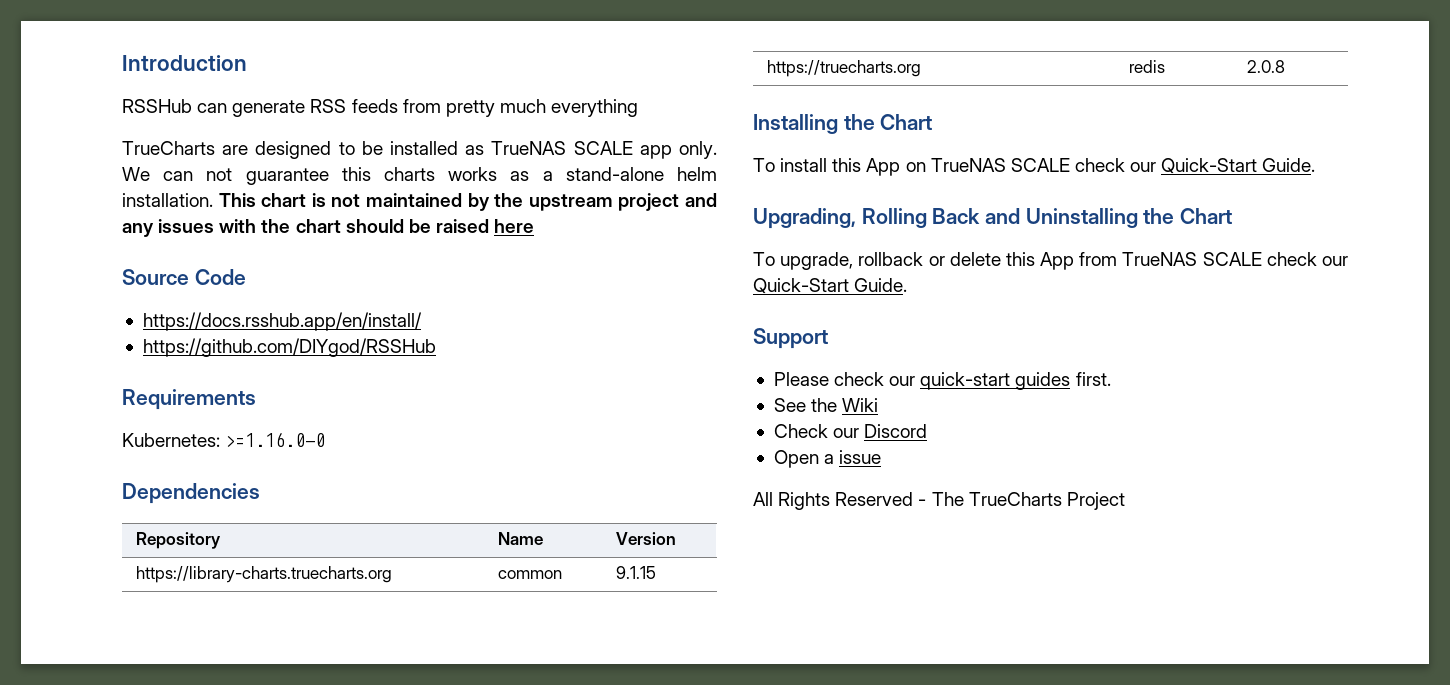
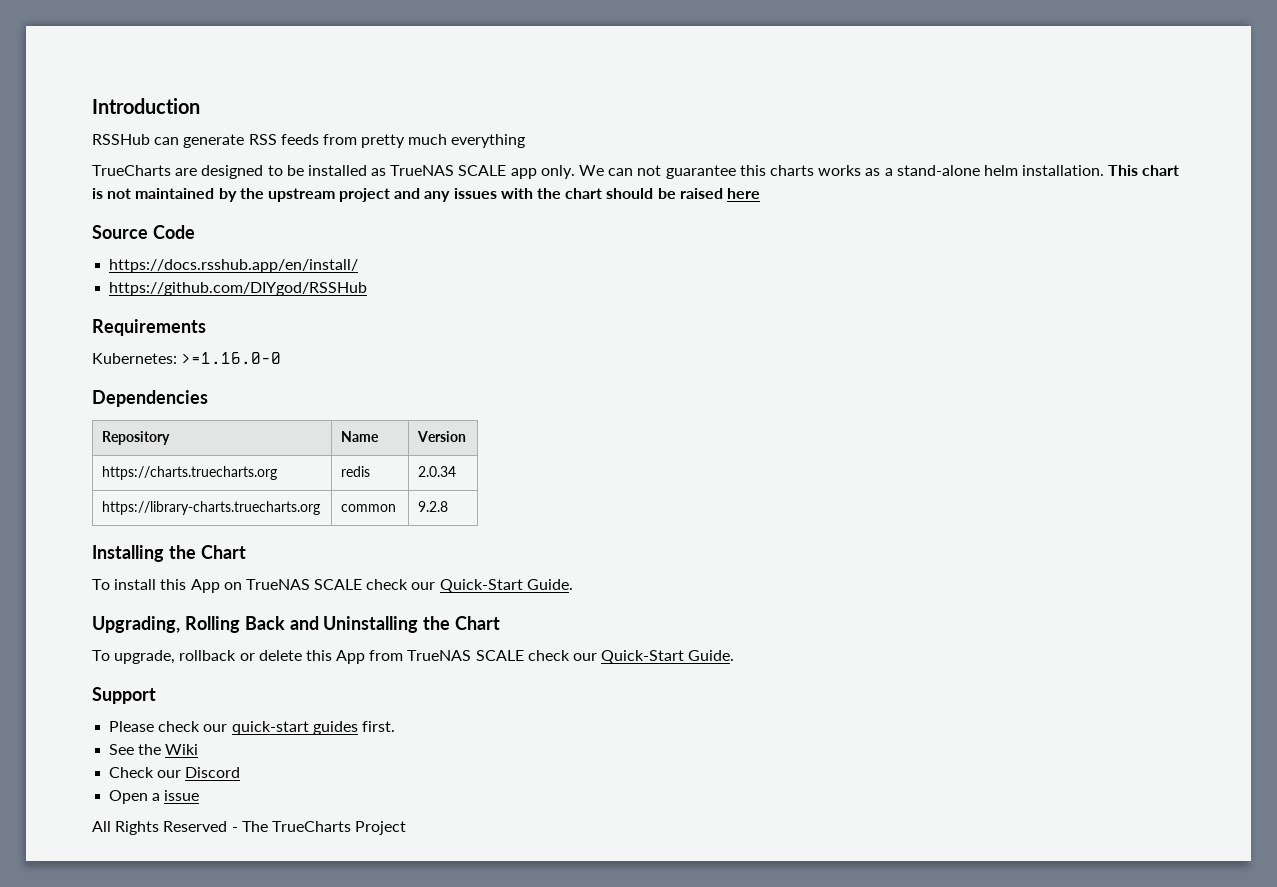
(677, 538) none -> [102,466,278,480] [341,466,371,477] [418,466,457,477] // https://charts.truecharts.org | redis | 2.0.34
[616,566,657,579] [767,60,922,77] [1129,60,1166,73] [1247,60,1286,73] 9.1.15 // https://truecharts.org | redis | 2.0.8 -> [418,501,449,512] 9.2.8

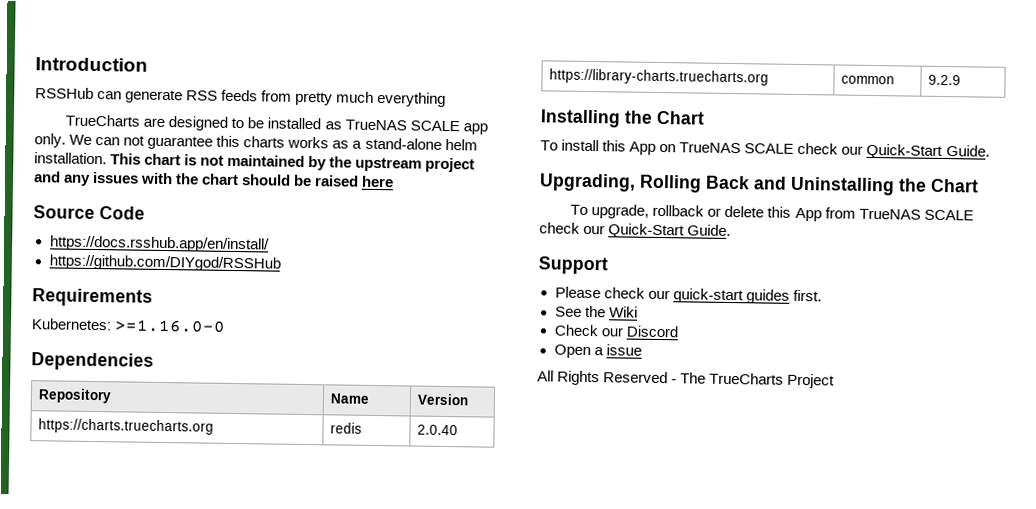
[418,466,457,477] 2.0.34 -> [417,424,459,436] 2.0.40
[418,501,449,512] 9.2.8 -> [928,74,962,86] 9.2.9

